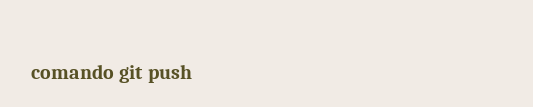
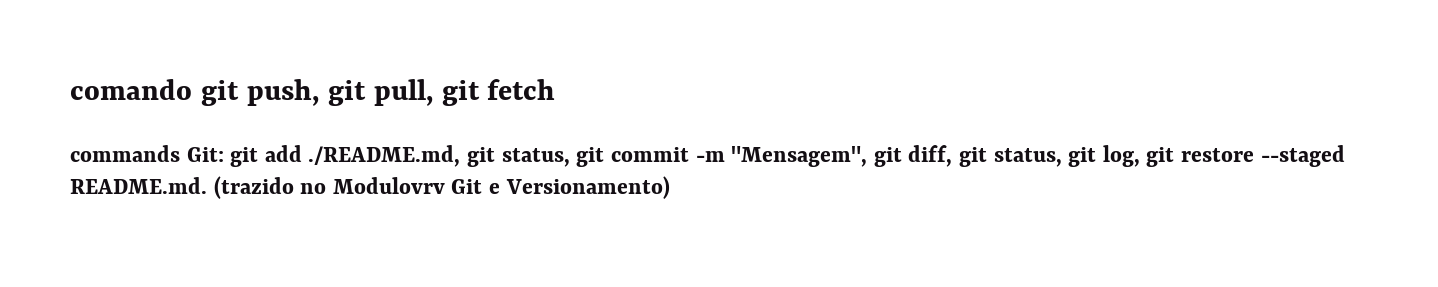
[147,64,192,83] push -> [246,79,556,106] [70,145,1345,167] [70,176,670,199] push, git pull, git fetch // commands Git: git add ./README.md, git status, git commit -m "Mensagem", git diff, git status, git log, git restore --staged README.md. (trazido no Modulovrv Git e Versionamento)

